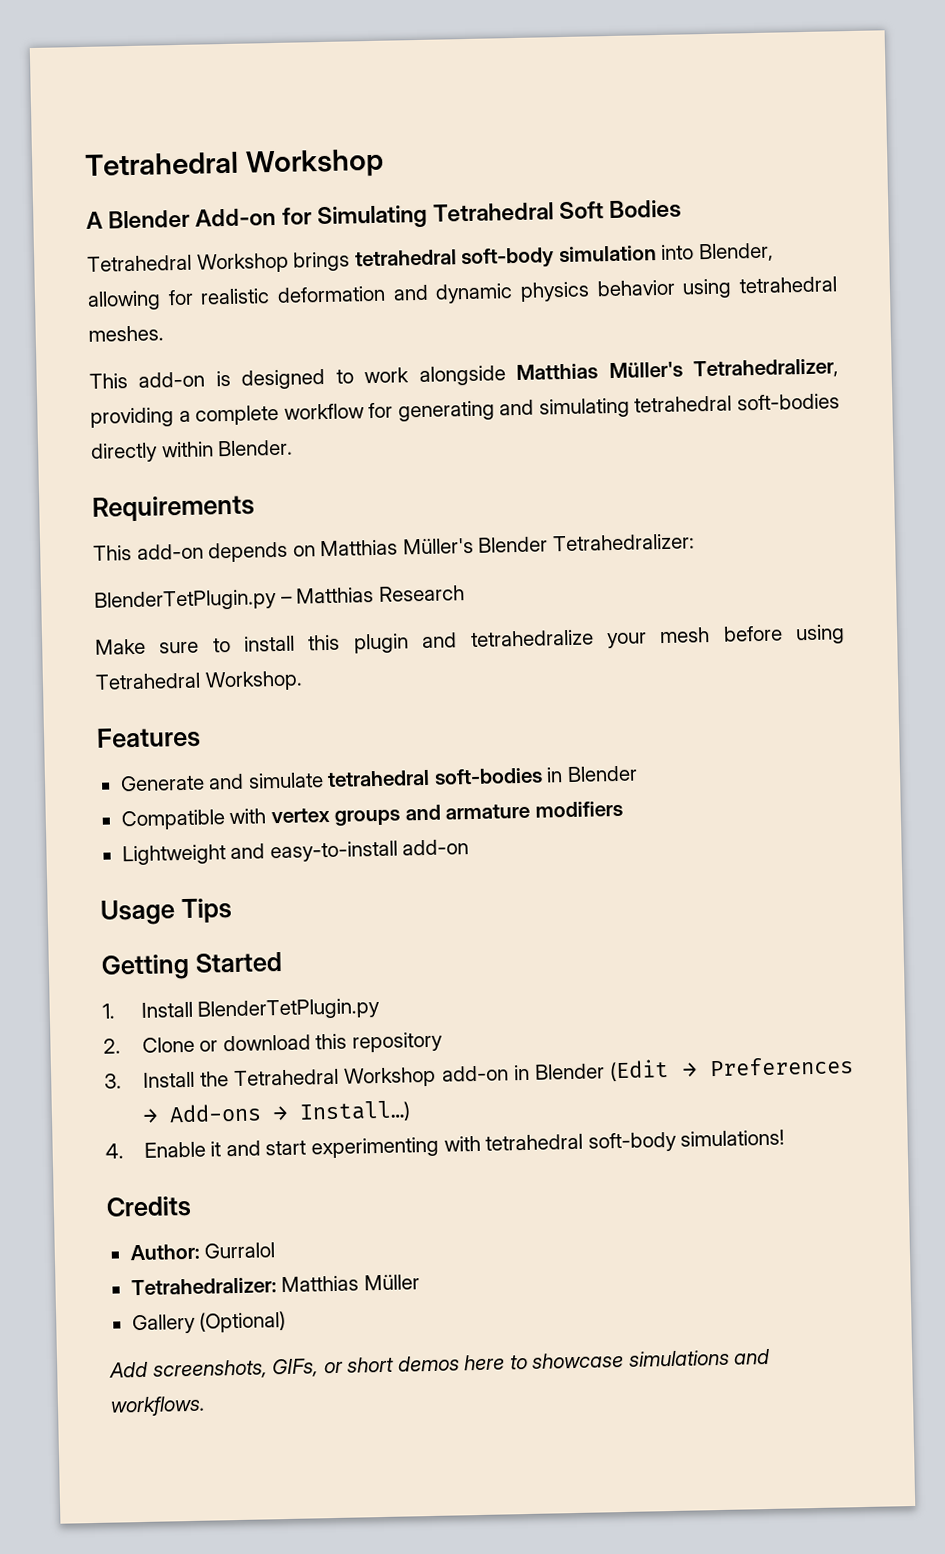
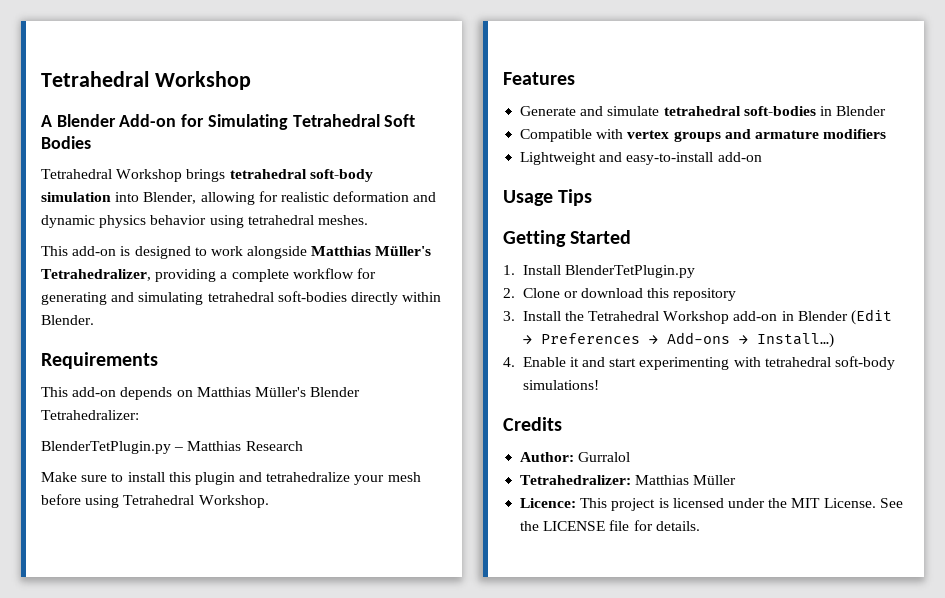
[131,1310,287,1335] [109,1348,771,1380] [110,1395,206,1417] Gallery (Optional) // Add screenshots, GIFs, or short demos here to showcase simulations and workflows. -> [520,498,903,511] [520,520,700,531] Licence: This project is licensed under the MIT License. See the LICENSE file for details.

